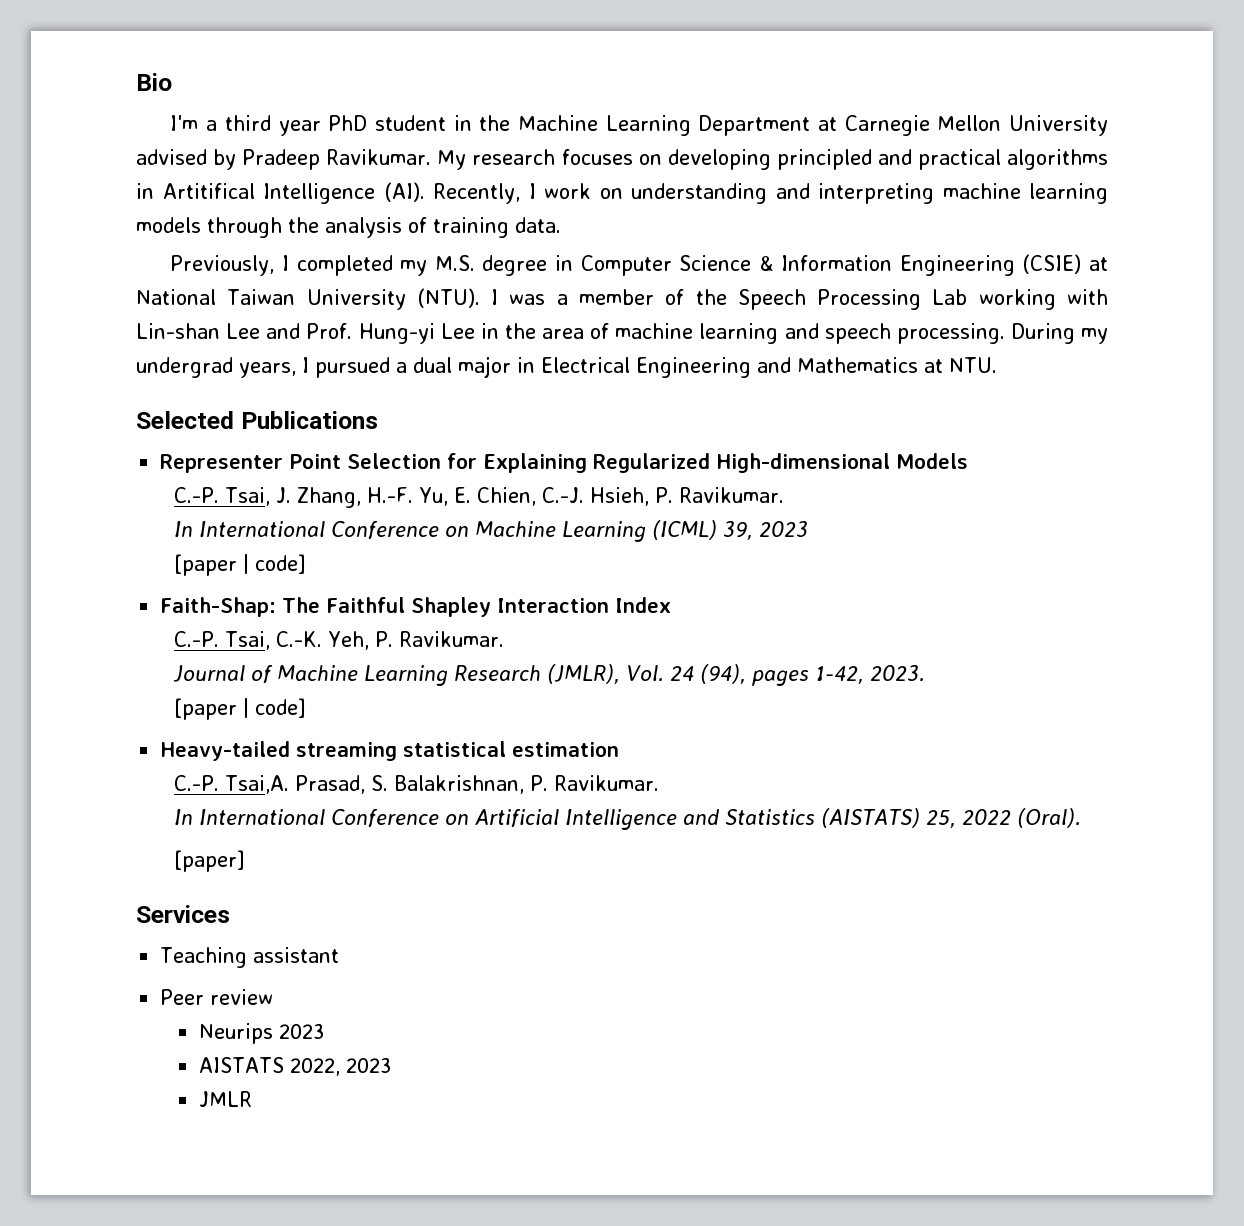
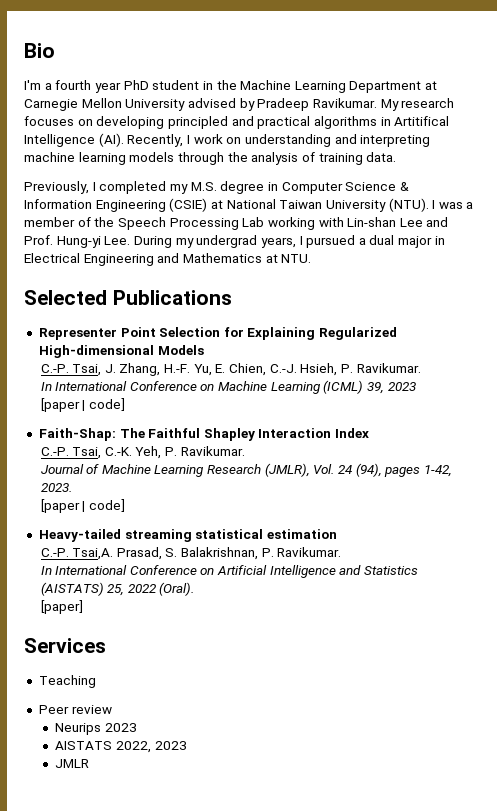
[224,115,271,131] third -> [55,80,92,90] fourth
[440,323,1005,344] Lee in the area of machine learning and speech processing. -> [104,236,131,245] Lee.
[253,947,340,963] assistant -> (96, 681) none

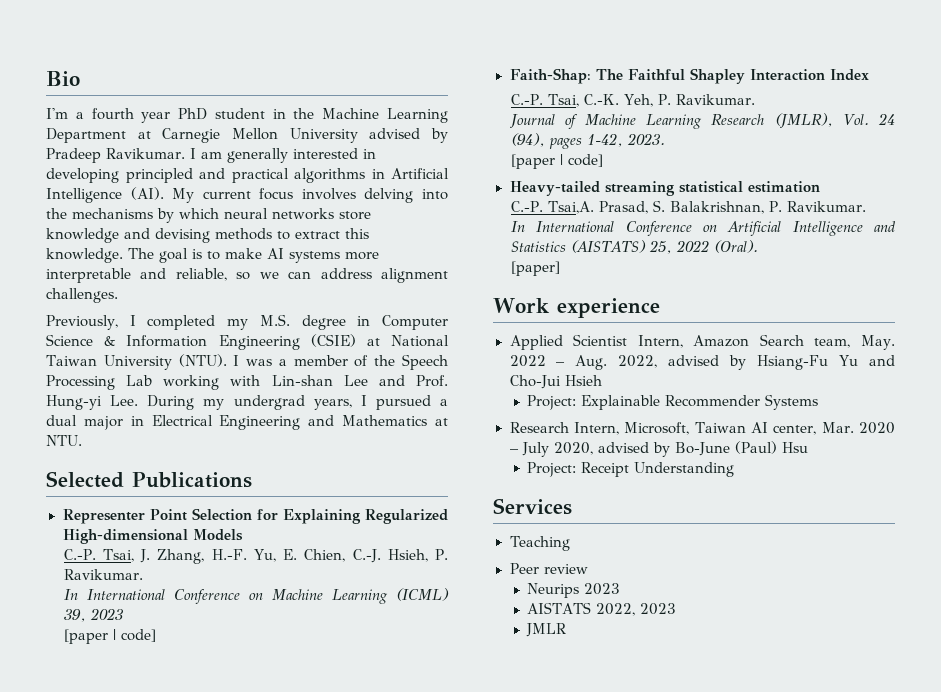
[380,98,455,111] [24,116,93,126] My research focuses on -> [189,148,376,163] I am generally interested in
[394,116,450,126] Artitifical -> [391,168,449,179] Artificial
[127,134,431,147] [24,152,397,165] Recently, I work on understanding and interpreting machine learning models through the analysis of training data. -> [172,188,448,203] [46,208,371,223] [46,228,369,243] [46,248,379,263] [46,268,448,283] [46,288,118,303] My current focus involves delving into the mechanisms by which neural networks store knowledge and devising methods to extract this knowledge. The goal is to make AI systems more interpretable and reliable, so we can address alignment challenges.
(83, 607) none -> [493,298,660,318] [509,334,896,350] [509,355,895,370] [509,375,602,389] [527,394,819,410] [509,422,895,435] [509,441,808,457] [527,462,735,477] // Work experience // Applied Scientist Intern, Amazon Search team, May. 2022 – Aug. 2022, advised by Hsiang-Fu Yu and Cho-Jui Hsieh // Project: Explainable Recommender Systems // Research Intern, Microsoft, Taiwan AI center, Mar. 2020 – July 2020, advised by Bo-June (Paul) Hsu // Project: Receipt Understanding

